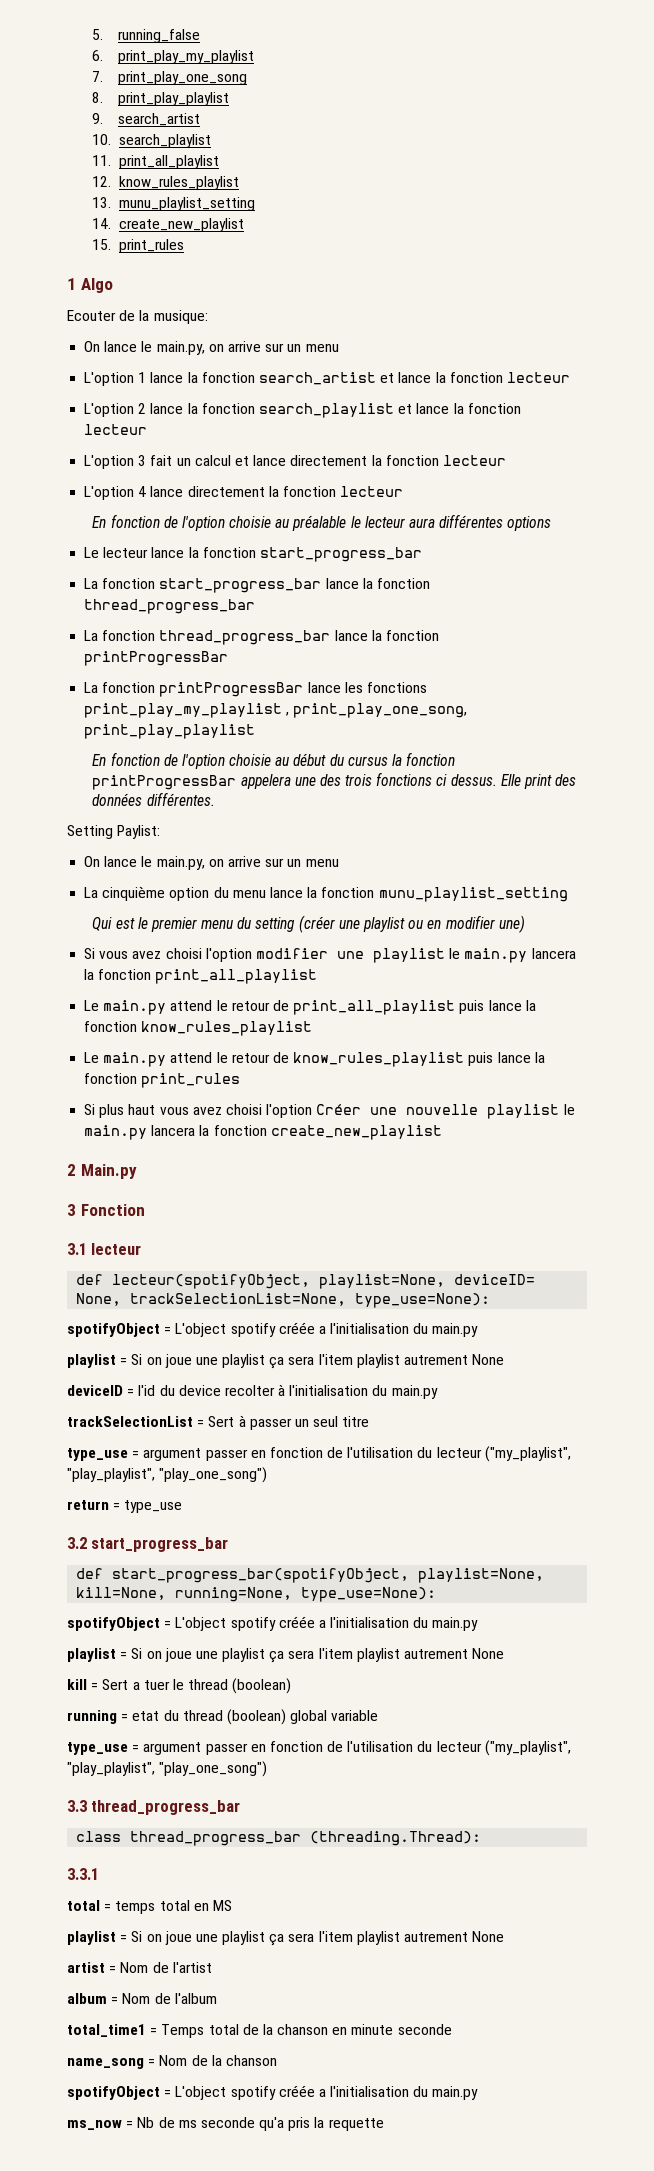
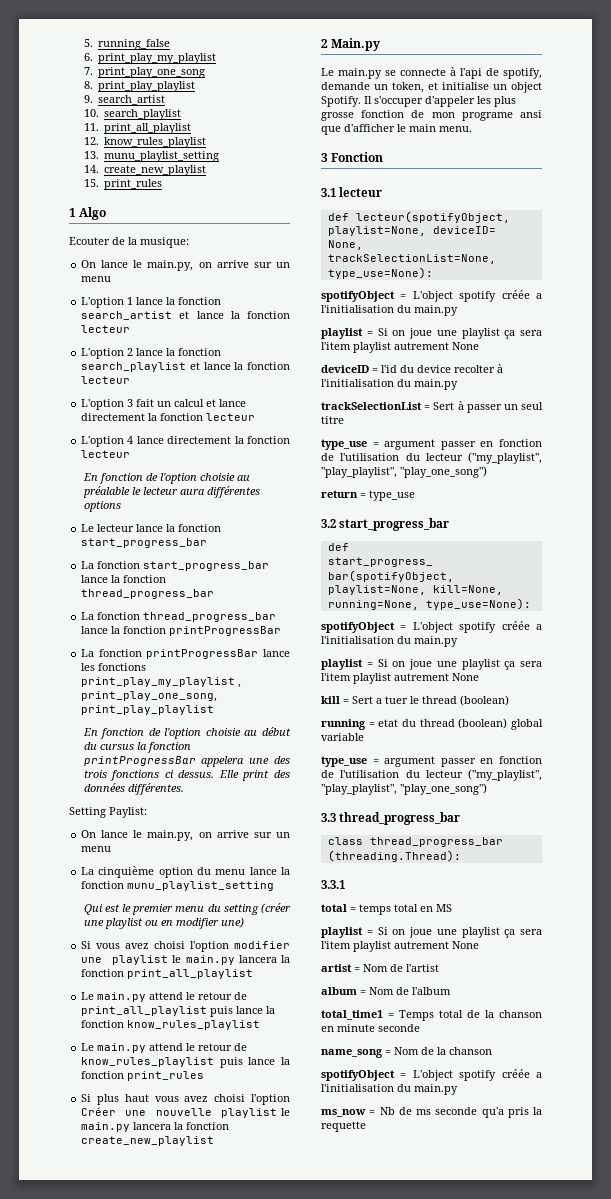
(137, 1171) none -> [321,67,542,79] [321,82,542,93] [321,96,516,107] [321,110,542,121] [321,124,472,135] // Le main.py se connecte à l'api de spotify, demande un token, et initialise un object Spotify. Il s'occuper d'appeler les plus grosse fonction de mon programe ansi que d'afficher le main menu.

